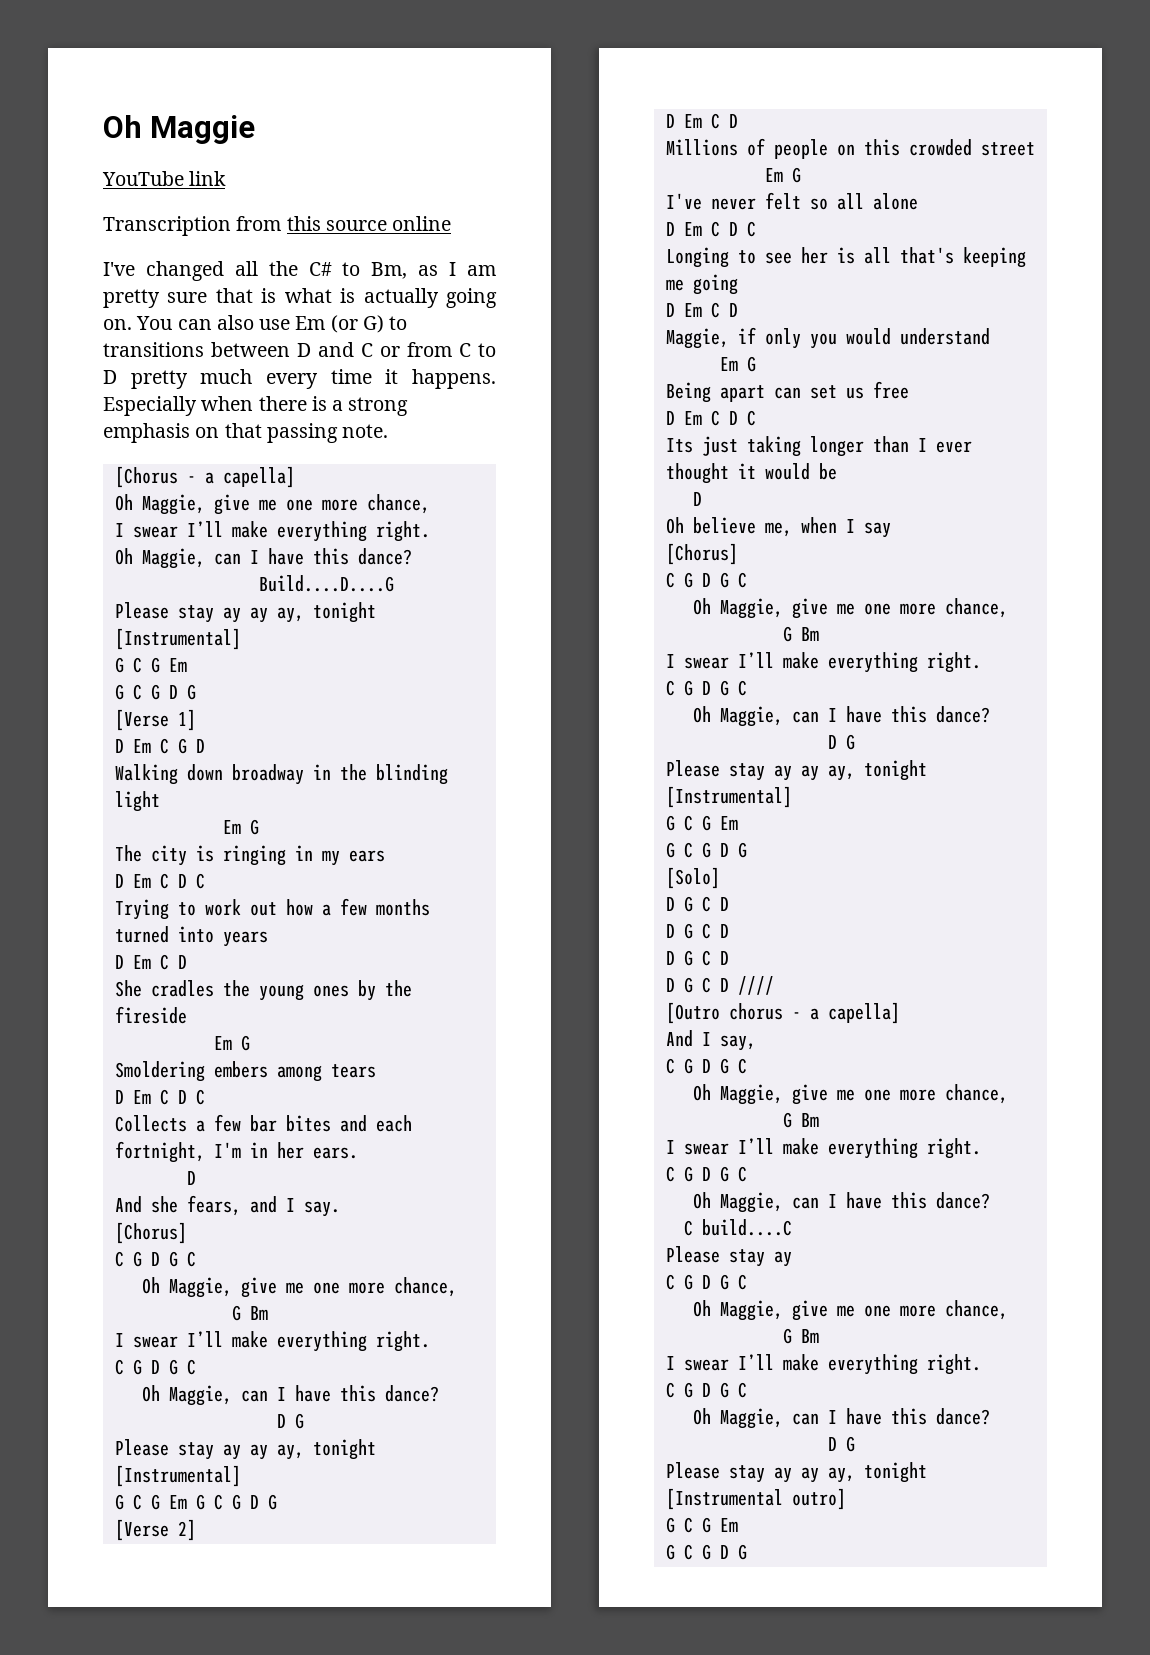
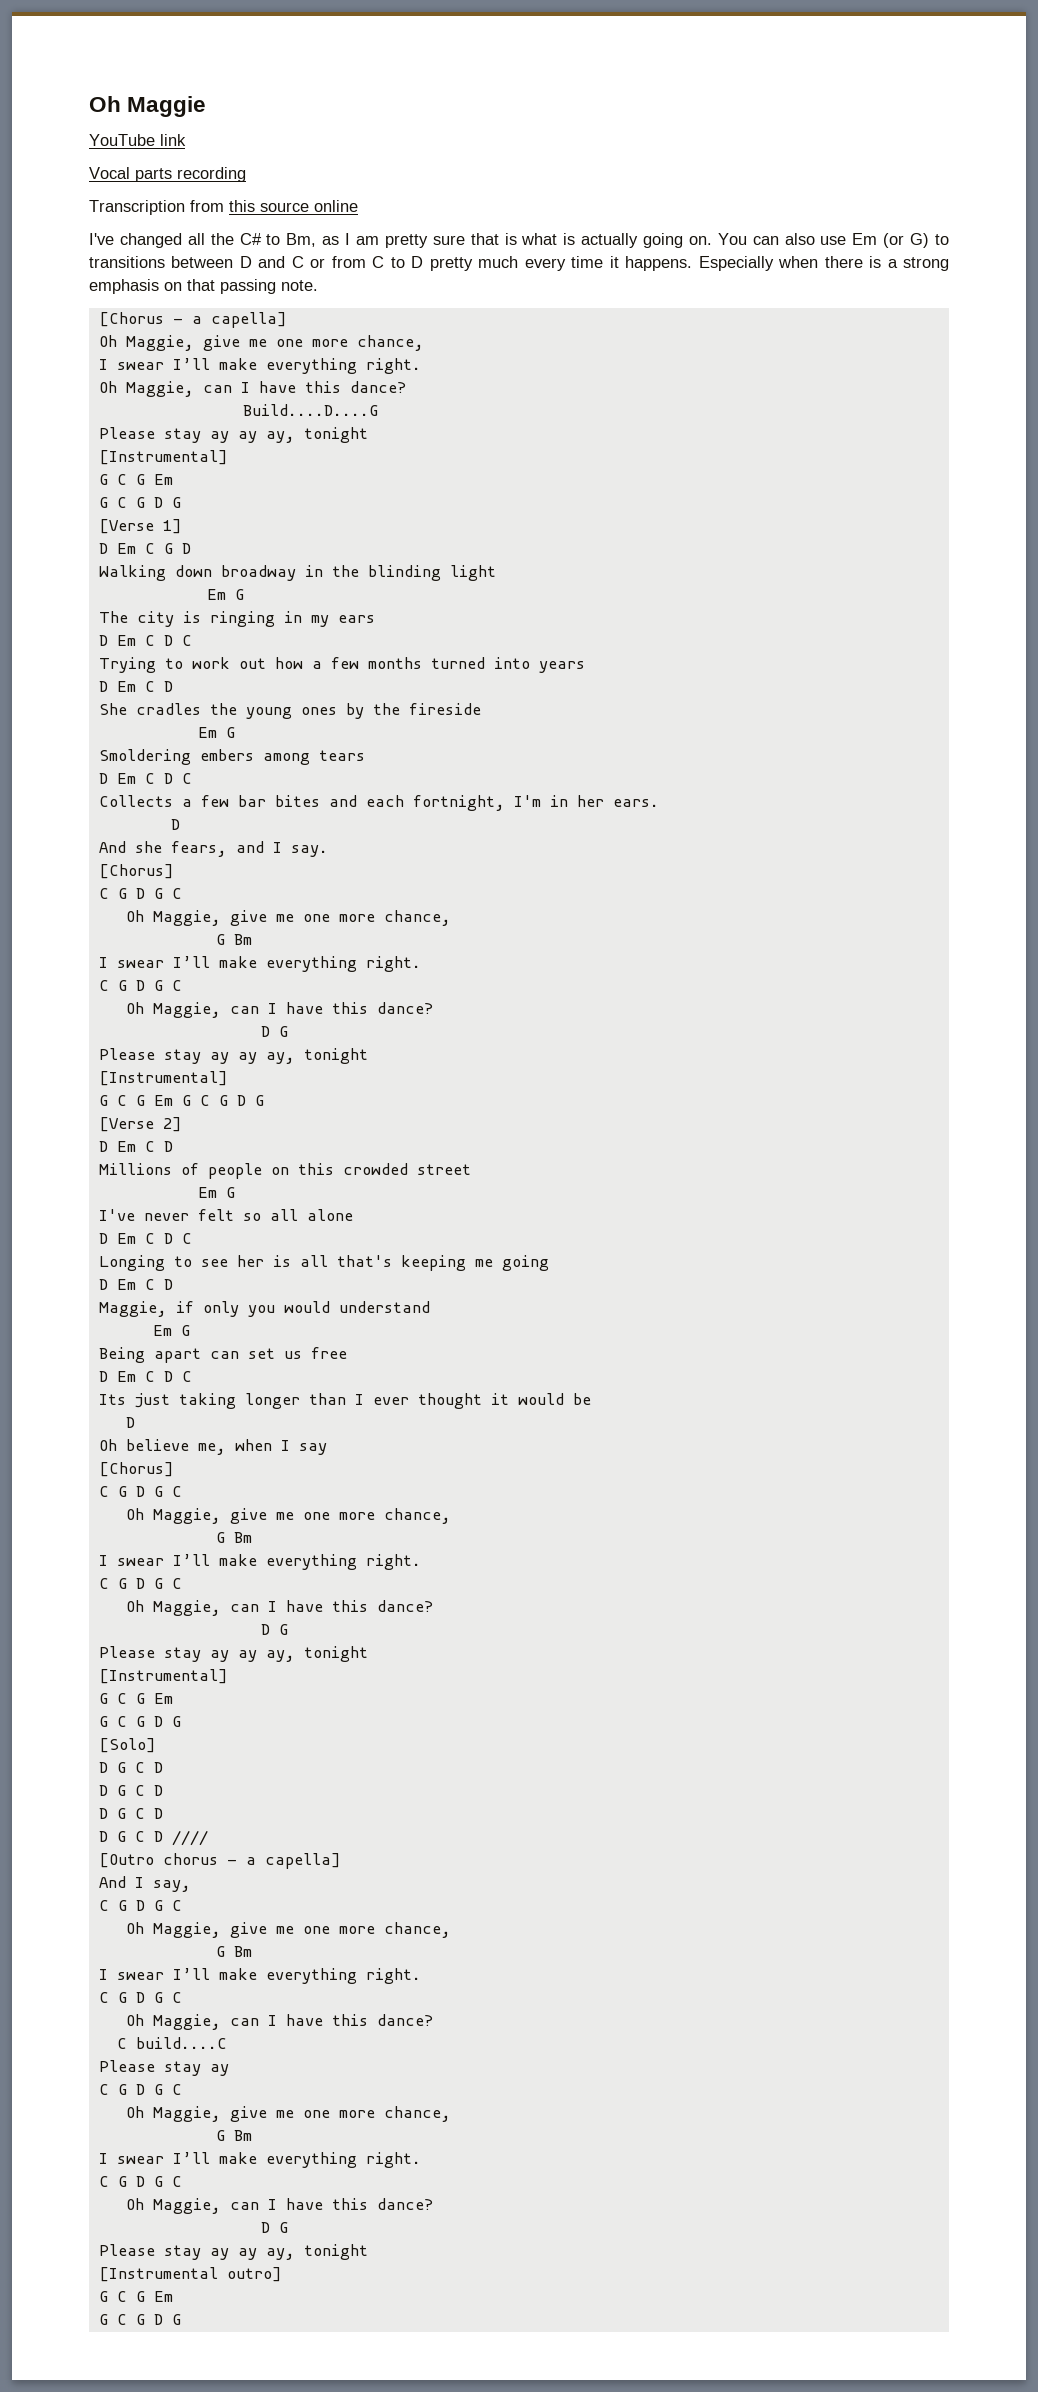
(227, 178) none -> [89,167,246,182] // Vocal parts recording

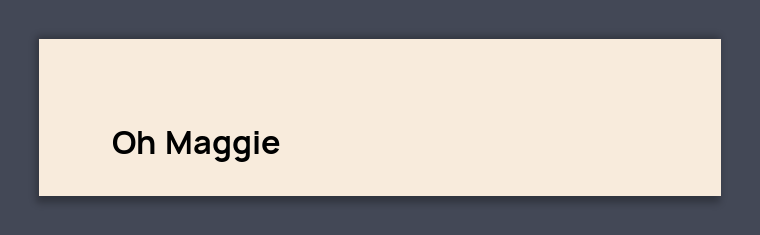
[89,134,186,146] [89,167,246,182] [89,200,358,215] [89,233,949,248] [89,256,950,271] [89,279,318,294] [98,312,287,328] [98,335,424,351] [98,358,421,374] [98,381,406,397] [242,404,378,416] [98,427,368,443] [98,450,228,465] [98,474,173,485] [98,497,181,508] [98,519,182,534] [98,543,191,554] [98,565,496,581] [206,589,244,600] [98,611,375,627] [98,635,192,646] [98,657,585,673] [98,681,173,692] [98,703,481,719] [197,727,235,738] [98,749,365,765] [98,773,192,784] [98,795,659,811] [170,819,180,830] [98,841,328,857] [98,864,174,879] [98,888,182,899] [125,910,451,926] [215,934,252,945] [98,956,421,972] [98,980,182,991] [125,1002,433,1018] [260,1026,288,1037] [98,1048,368,1064] [98,1071,228,1086] [98,1095,264,1106] [98,1117,182,1132] [98,1141,173,1152] [98,1163,471,1179] [197,1187,235,1198] [98,1209,353,1221] [98,1233,192,1244] [98,1255,549,1271] [98,1279,173,1290] [98,1301,430,1317] [152,1325,190,1336] [98,1347,347,1363] [98,1371,192,1382] [98,1393,591,1409] [125,1417,135,1428] [98,1439,327,1455] [98,1462,174,1477] [98,1486,182,1497] [125,1508,451,1524] [215,1532,252,1543] [98,1554,421,1570] [98,1578,182,1589] [125,1600,433,1616] [260,1624,288,1635] [98,1646,368,1662] [98,1669,228,1684] [98,1693,173,1704] [98,1716,181,1727] [98,1738,156,1753] [98,1762,163,1773] [98,1785,163,1796] [98,1808,163,1819] [98,1830,208,1846] [98,1853,341,1869] [98,1876,191,1892] [98,1900,182,1911] [125,1922,451,1938] [215,1946,252,1957] [98,1968,421,1984] [98,1992,182,2003] [125,2014,433,2030] [116,2037,227,2049] [98,2060,229,2076] [98,2084,182,2095] [125,2106,451,2122] [215,2130,252,2141] [98,2152,421,2168] [98,2176,182,2187] [125,2198,433,2214] [260,2222,288,2233] [98,2244,368,2260] [98,2267,282,2282] [98,2291,173,2302] [98,2314,181,2325] // YouTube link // Vocal parts recording // Transcription from this source online // I've changed all the C# to Bm, as I am pretty sure that is what is actually going on. You can also use Em (or G) to transitions between D and C or from C to D pretty much every time it happens. Especially when there is a strong emphasis on that passing note. // [Chorus - a capella] // Oh Maggie, give me one more chance, // I swear I’ll make everything right. // Oh Maggie, can I have this dance? // Build....D....G // Please stay ay ay ay, tonight // [Instrumental] // G C G Em // G C G D G // [Verse 1] // D Em C G D // Walking down broadway in the blinding light // Em G // The city is ringing in my ears // D Em C D C // Trying to work out how a few months turned into years // D Em C D // She cradles the young ones by the fireside // Em G // Smoldering embers among tears // D Em C D C // Collects a few bar bites and each fortnight, I'm in her ears. // D // And she fears, and I say. // [Chorus] // C G D G C // Oh Maggie, give me one more chance, // G Bm // I swear I’ll make everything right. // C G D G C // Oh Maggie, can I have this dance? // D G // Please stay ay ay ay, tonight // [Instrumental] // G C G Em G C G D G // [Verse 2] // D Em C D // Millions of people on this crowded street // Em G // I've never felt so all alone // D Em C D C // Longing to see her is all that's keeping me going // D Em C D // Maggie, if only you would understand // Em G // Being apart can set us free // D Em C D C // Its just taking longer than I ever thought it would be // D // Oh believe me, when I say // [Chorus] // C G D G C // Oh Maggie, give me one more chance, // G Bm // I swear I’ll make everything right. // C G D G C // Oh Maggie, can I have this dance? // D G // Please stay ay ay ay, tonight // [Instrumental] // G C G Em // G C G D G // [Solo] // D G C D // D G C D // D G C D // D G C D //// // [Outro chorus - a capella] // And I say, // C G D G C // Oh Maggie, give me one more chance, // G Bm // I swear I’ll make everything right. // C G D G C // Oh Maggie, can I have this dance? // C build....C // Please stay ay // C G D G C // Oh Maggie, give me one more chance, // G Bm // I swear I’ll make everything right. // C G D G C // Oh Maggie, can I have this dance? // D G // Please stay ay ay ay, tonight // [Instrumental outro] // G C G Em // G C G D G -> (281, 146) none

